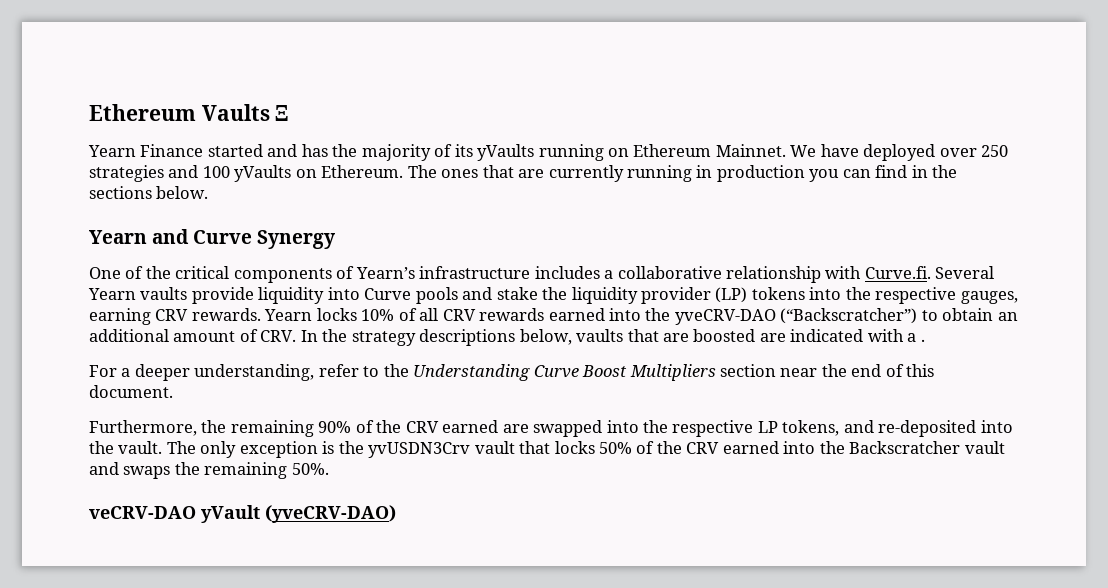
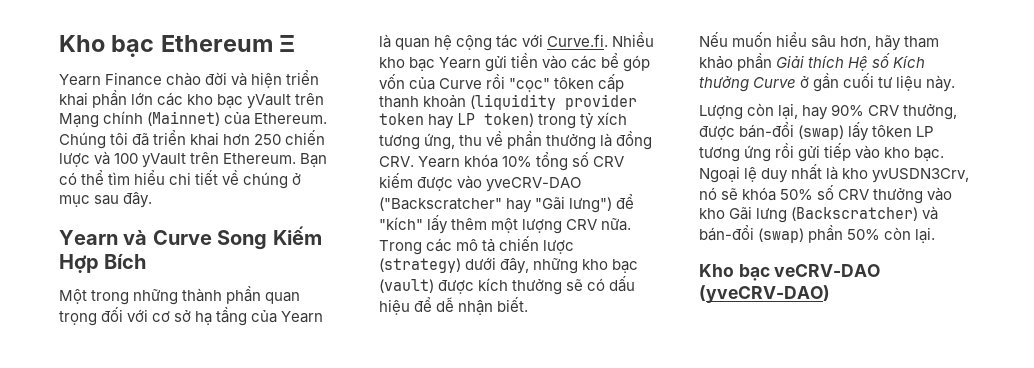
[89,104,270,121] Ethereum Vaults -> [59,35,273,57] Kho bạc Ethereum
[207,144,1009,161] [89,165,958,182] [89,186,209,199] [89,229,336,249] [89,266,995,283] [88,287,1018,304] [89,308,1018,325] [89,329,925,346] [89,364,935,381] [89,385,173,398] [89,420,1013,437] [89,441,1005,458] [89,462,329,479] [89,505,260,523] started and has the majority of its yVaults running on Ethereum Mainnet. We have deployed over 250 strategies and 100 yVaults on Ethereum. The ones that are currently running in production you can find in the sections below. // Yearn and Curve Synergy // One of the critical components of Yearn’s infrastructure includes a collaborative relationship with Curve.fi. Several Yearn vaults provide liquidity into Curve pools and stake the liquidity provider (LP) tokens into the respective gauges, earning CRV rewards. Yearn locks 10% of all CRV rewards earned into the yveCRV-DAO (“Backscratcher”) to obtain an additional amount of CRV. In the strategy descriptions below, vaults that are boosted are indicated with a . // For a deeper understanding, refer to the Understanding Curve Boost Multipliers section near the end of this document. // Furthermore, the remaining 90% of the CRV earned are swapped into the respective LP tokens, and re-deposited into the vault. The only exception is the yvUSDN3Crv vault that locks 50% of the CRV earned into the Backscratcher vault and swaps the remaining 50%. // veCRV-DAO yVault -> [166,70,320,88] [59,90,325,109] [59,111,328,128] [59,130,326,149] [59,151,328,168] [59,170,302,189] [59,191,153,208] [59,226,322,250] [59,253,147,274] [59,286,301,305] [59,307,324,326] [379,32,655,51] [379,53,651,72] [379,74,625,92] [379,94,638,110] [379,112,628,129] [379,131,653,150] [379,152,625,171] [379,173,582,192] [379,194,635,213] [379,215,632,234] [379,236,575,255] [379,257,639,274] [379,276,636,295] [379,297,529,316] [699,32,940,51] [699,53,926,71] [699,73,956,92] [699,103,958,120] [699,122,935,141] [699,143,945,162] [699,164,970,183] [699,185,953,204] [699,206,939,223] [699,225,936,244] [699,264,881,281] chào đời và hiện triển khai phần lớn các kho bạc yVault trên Mạng chính (Mainnet) của Ethereum. Chúng tôi đã triển khai hơn 250 chiến lược và 100 yVault trên Ethereum. Bạn có thể tìm hiểu chi tiết về chúng ở mục sau đây. // Yearn và Curve Song Kiếm Hợp Bích // Một trong những thành phần quan trọng đối với cơ sở hạ tầng của Yearn là quan hệ cộng tác với Curve.fi. Nhiều kho bạc Yearn gửi tiền vào các bể góp vốn của Curve rồi "cọc" tôken cấp thanh khoản (liquidity provider token hay LP token) trong tỷ xích tương ứng, thu về phần thưởng là đồng CRV. Yearn khóa 10% tổng số CRV kiếm được vào yveCRV-DAO ("Backscratcher" hay "Gãi lưng") để "kích" lấy thêm một lượng CRV nữa. Trong các mô tả chiến lược (strategy) dưới đây, những kho bạc (vault) được kích thưởng sẽ có dấu hiệu để dễ nhận biết. // Nếu muốn hiểu sâu hơn, hãy tham khảo phần Giải thích Hệ số Kích thưởng Curve ở gần cuối tư liệu này. // Lượng còn lại, hay 90% CRV thưởng, được bán-đổi (swap) lấy tôken LP tương ứng rồi gửi tiếp vào kho bạc. Ngoại lệ duy nhất là kho yvUSDN3Crv, nó sẽ khóa 50% số CRV thưởng vào kho Gãi lưng (Backscratcher) và bán-đổi (swap) phần 50% còn lại. // Kho bạc veCRV-DAO

